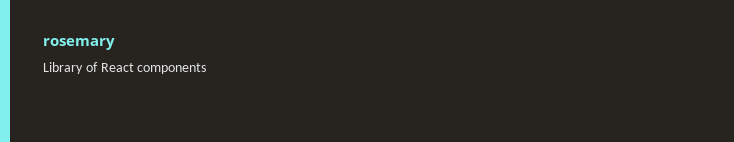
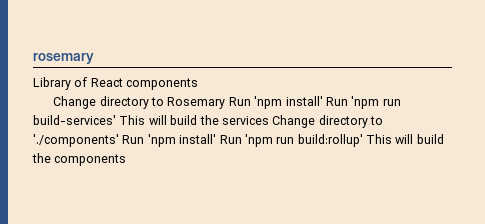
(207, 68) none -> [53,96,401,109] [33,115,383,128] [33,134,444,147] [32,153,127,166] // Change directory to Rosemary Run 'npm install' Run 'npm run build-services' This will build the services Change directory to './components' Run 'npm install' Run 'npm run build:rollup' This will build the components

